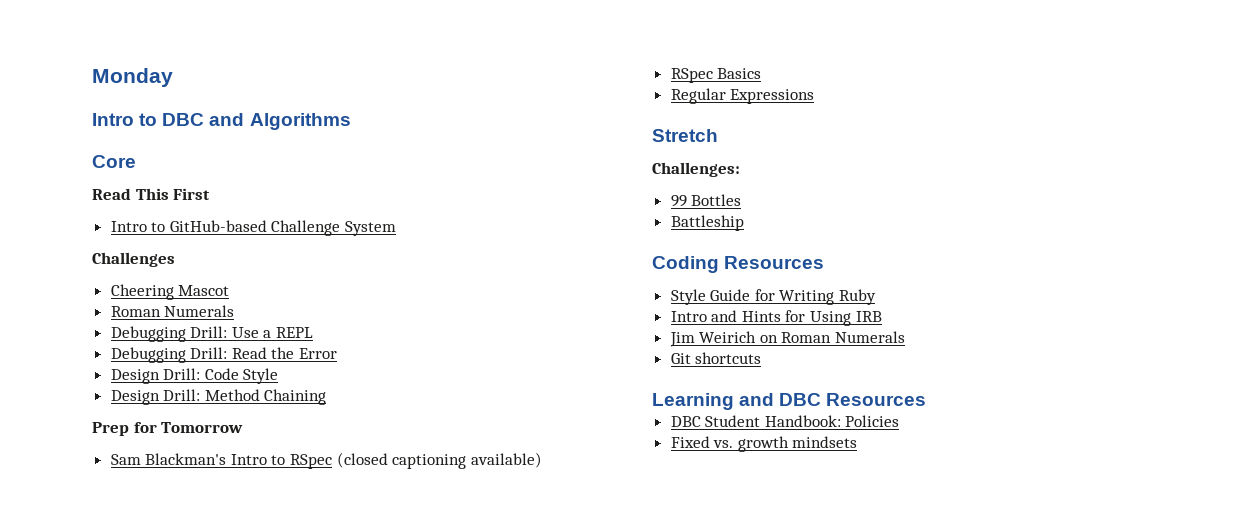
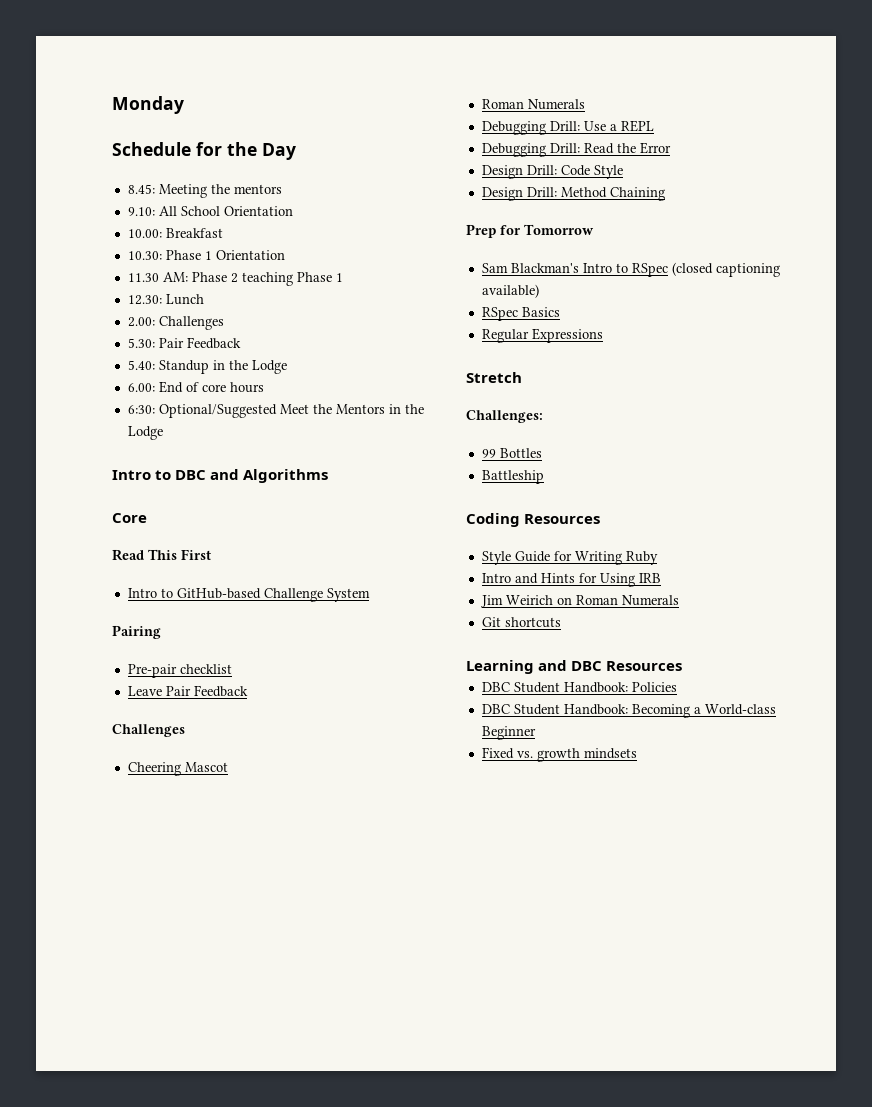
(173, 77) none -> [112,142,296,160] [127,184,282,198] [127,206,293,216] [127,228,223,238] [127,250,285,260] [127,272,343,286] [127,294,204,305] [127,316,224,330] [127,337,241,349] [127,360,287,374] [127,381,264,393] [127,404,424,418] [127,426,163,440] // Schedule for the Day // 8.45: Meeting the mentors // 9.10: All School Orientation // 10.00: Breakfast // 10.30: Phase 1 Orientation // 11.30 AM: Phase 2 teaching Phase 1 // 12.30: Lunch // 2.00: Challenges // 5.30: Pair Feedback // 5.40: Standup in the Lodge // 6.00: End of core hours // 6:30: Optional/Suggested Meet the Mentors in the Lodge
(397, 228) none -> [112,625,161,639] [127,664,232,678] [127,685,248,697] // Pairing // Pre-pair checklist // Leave Pair Feedback
(900, 421) none -> [481,704,776,718] [481,726,536,740] // DBC Student Handbook: Becoming a World-class Beginner

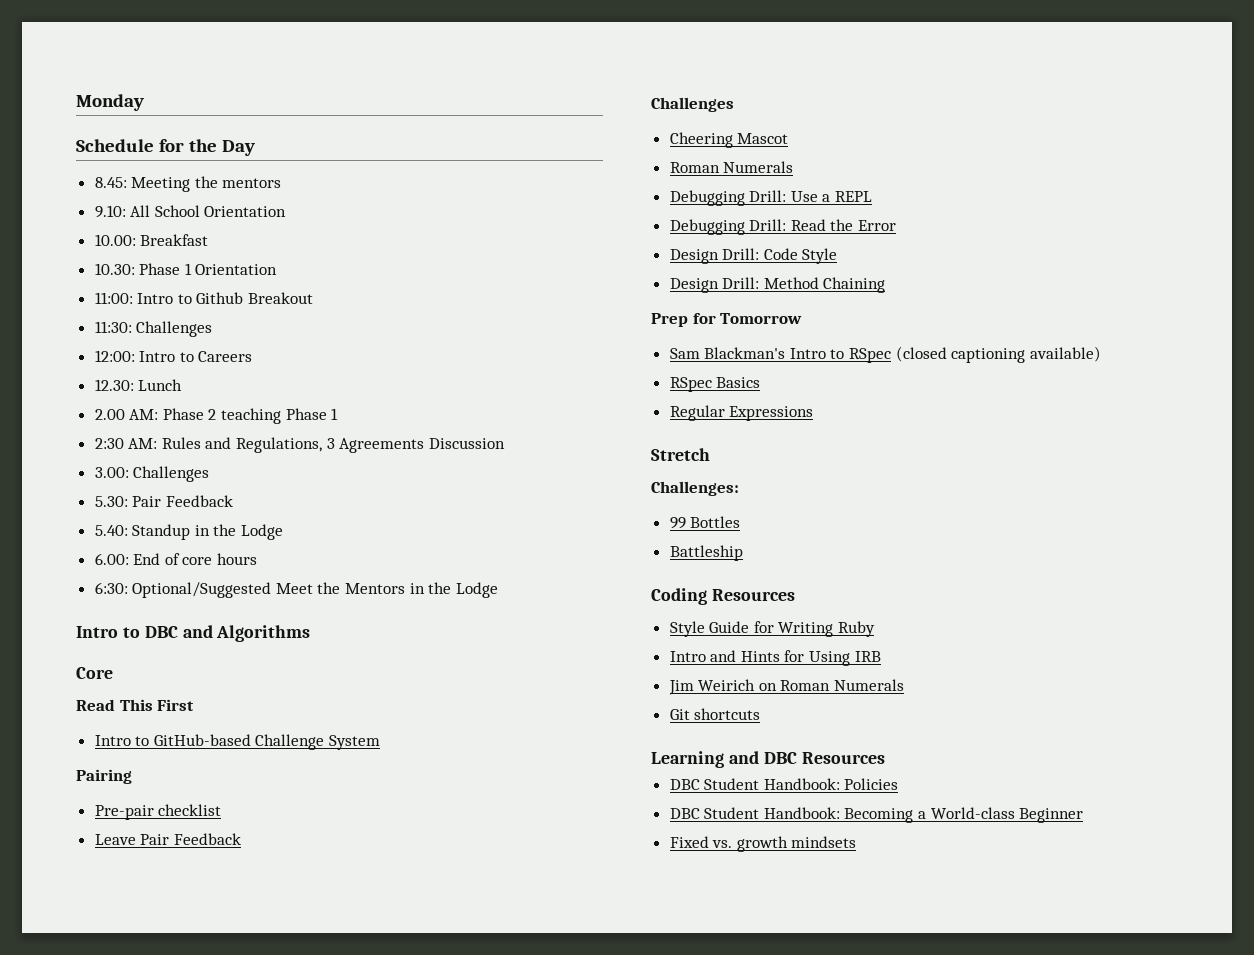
[127,273,159,282] 11.30 -> [94,292,314,304] [94,321,213,337] [94,350,253,362] [94,379,183,391] [94,409,125,420] 11:00: Intro to Github Breakout // 11:30: Challenges // 12:00: Intro to Careers // 12.30: Lunch // 2.00
[127,294,204,305] [127,317,155,327] 12.30: Lunch // 2.00: -> [94,437,505,453] [94,467,129,478] 2:30 AM: Rules and Regulations, 3 Agreements Discussion // 3.00:

